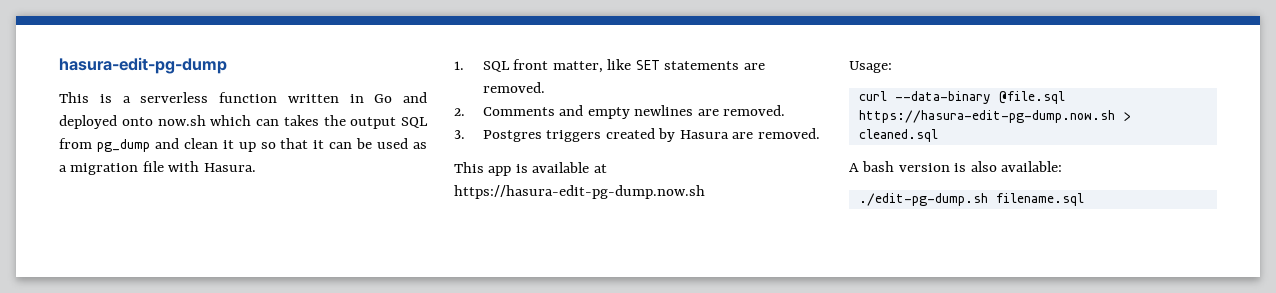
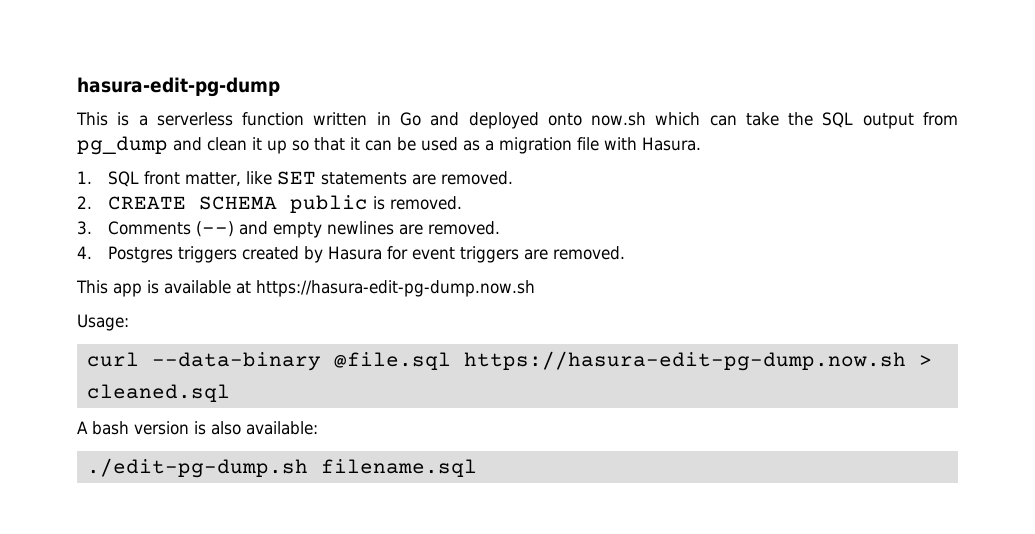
[283,115,428,129] takes the output SQL -> [745,112,914,129] take the SQL output
[482,107,555,116] Comments -> [107,195,462,213] [77,221,234,237] CREATE SCHEMA public is removed. // 3. Comments (--)
[454,130,465,139] 3. -> [77,246,92,259] 4.
(729, 134) none -> [386,246,519,263] for event triggers

